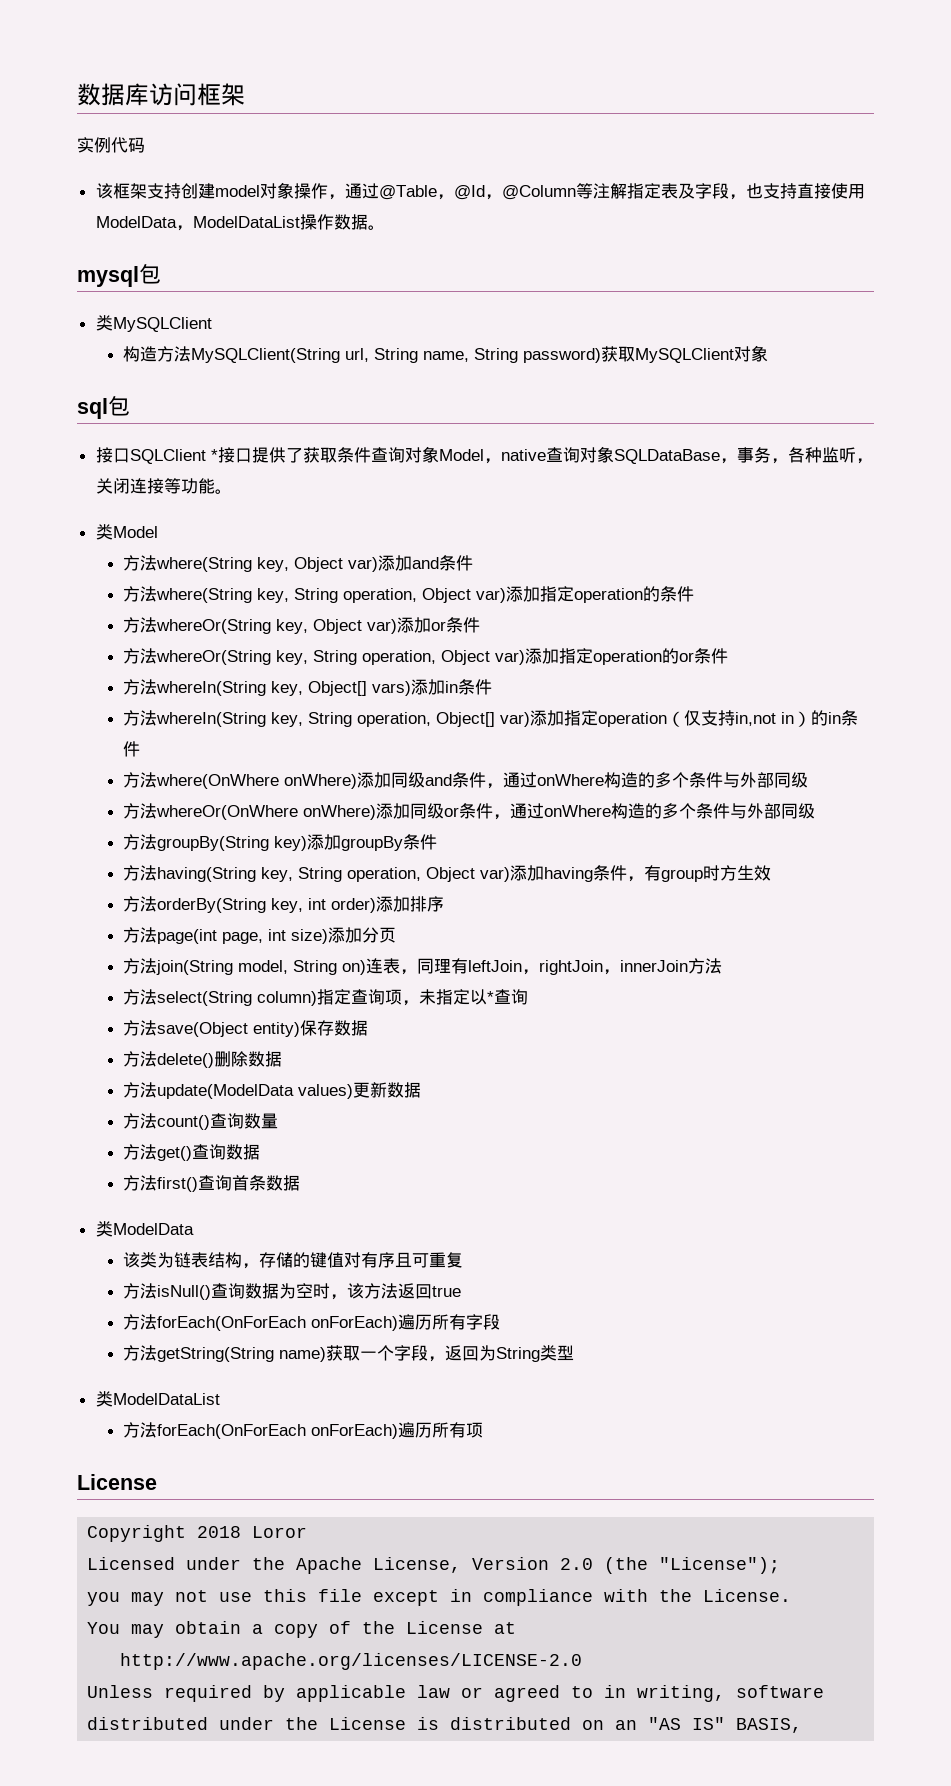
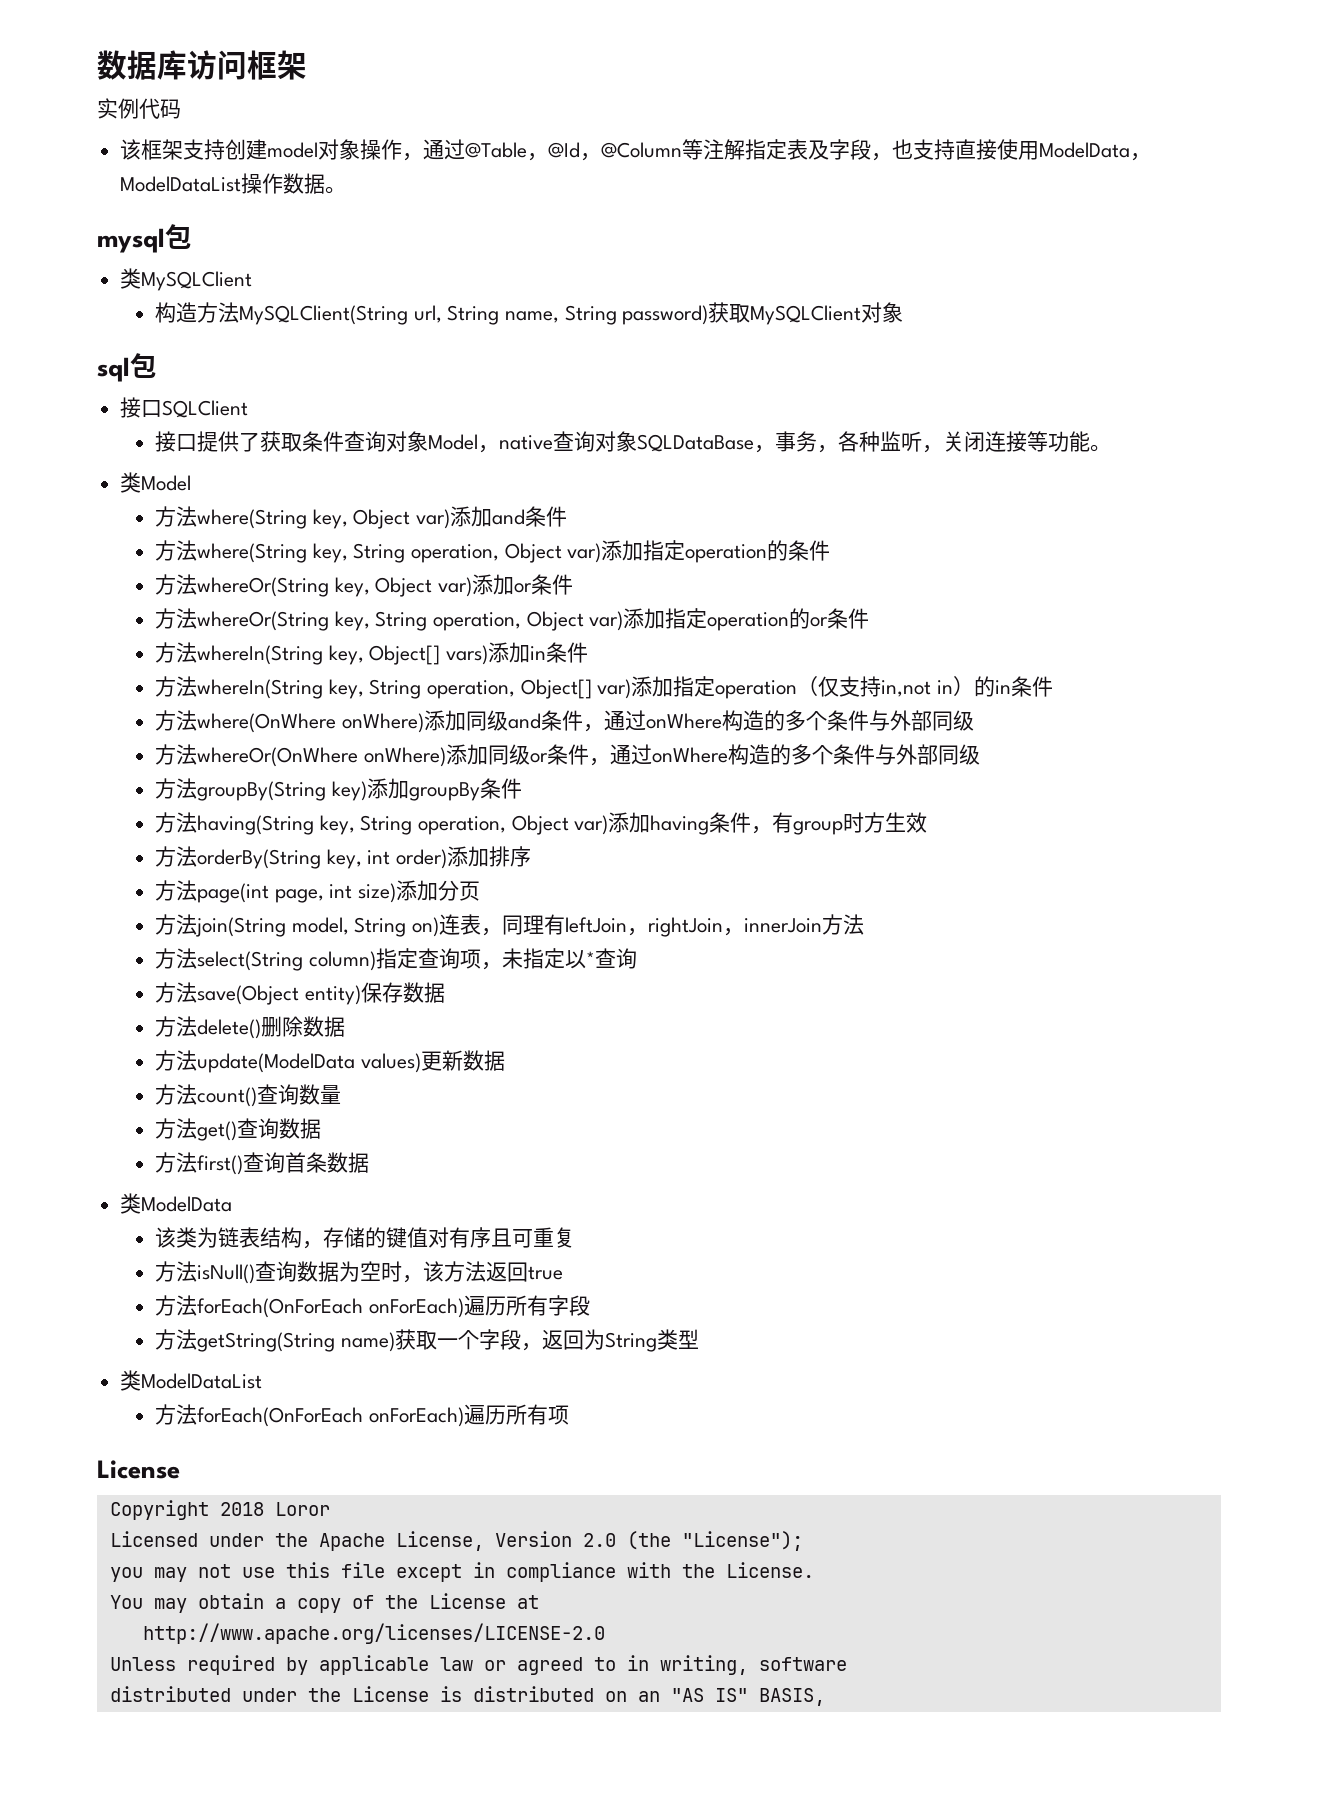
[210,449,218,461] * -> (249, 409) //

